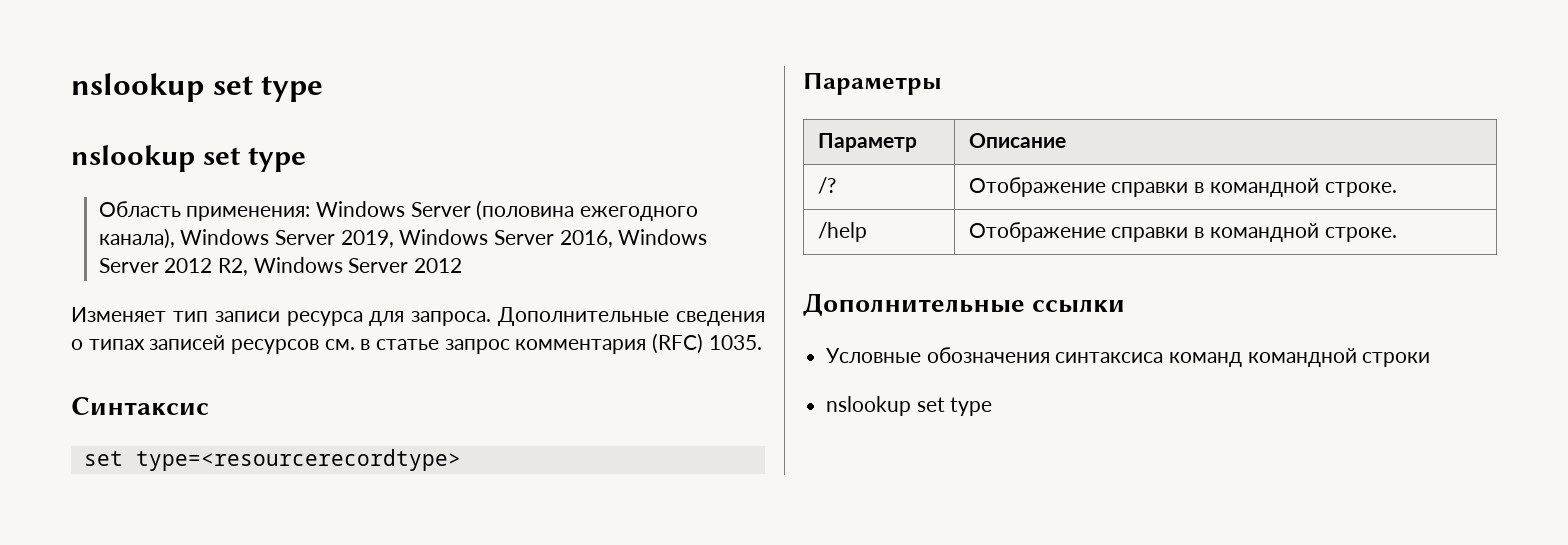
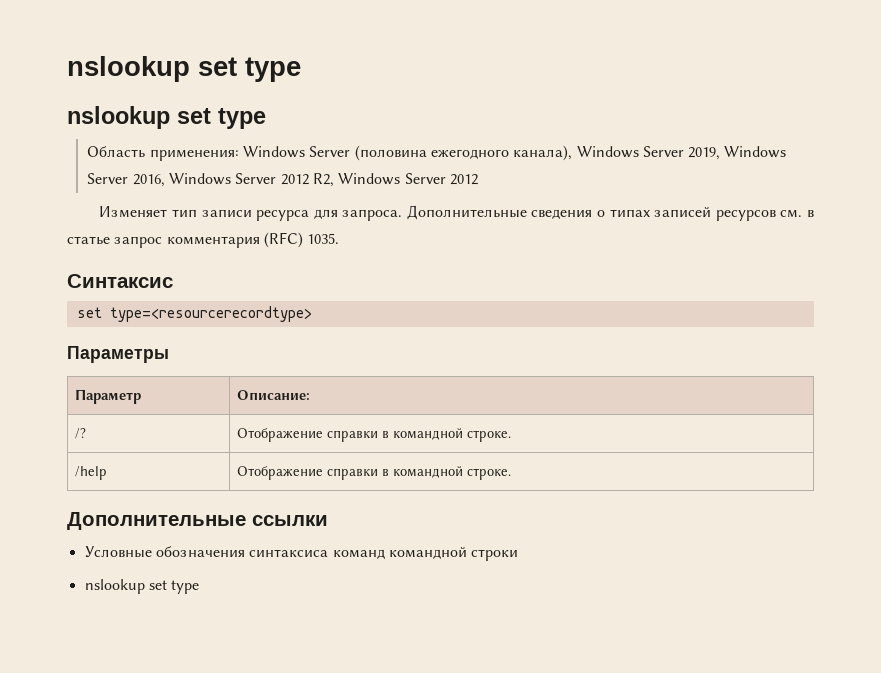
[968,133,1066,148] Описание -> [236,390,310,400] Описание:

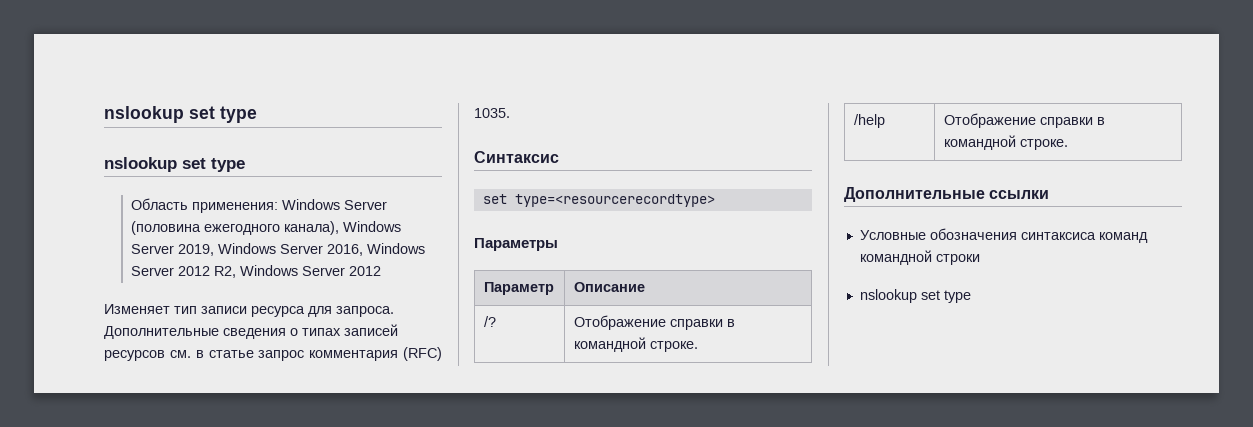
[236,390,310,400] Описание: -> [573,282,645,292] Описание

